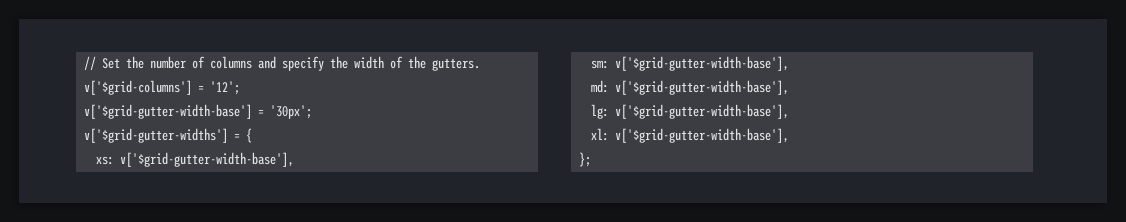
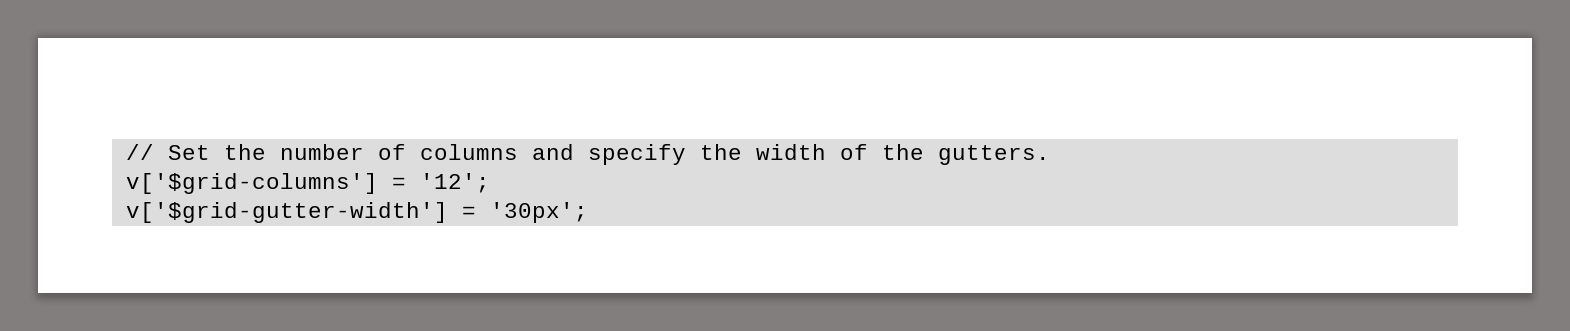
[84,104,253,119] v['$grid-gutter-width-base'] -> [126,202,449,223] v['$grid-gutter-width']
[84,128,253,143] [96,152,295,167] [591,56,790,71] [591,80,790,95] [591,104,790,119] [591,128,790,143] [579,152,592,167] // v['$grid-gutter-widths'] = { // xs: v['$grid-gutter-width-base'], // sm: v['$grid-gutter-width-base'], // md: v['$grid-gutter-width-base'], // lg: v['$grid-gutter-width-base'], // xl: v['$grid-gutter-width-base'], // }; -> (589, 212) none

